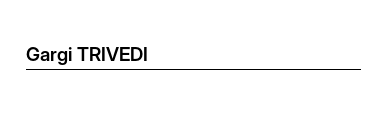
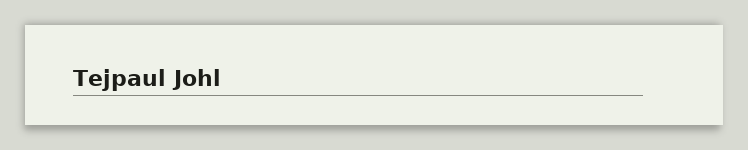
[26,47,149,65] Gargi TRIVEDI -> [73,69,221,91] Tejpaul Johl

